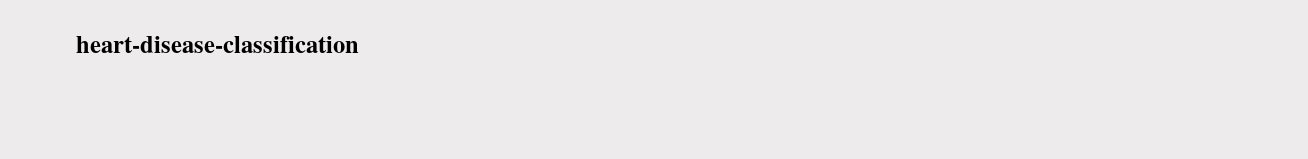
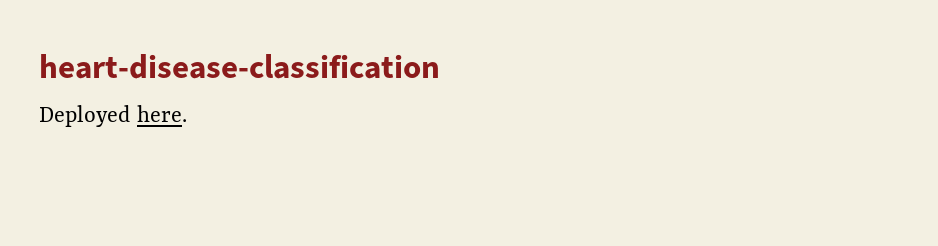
(359, 44) none -> [39,105,187,127] // Deployed here.

